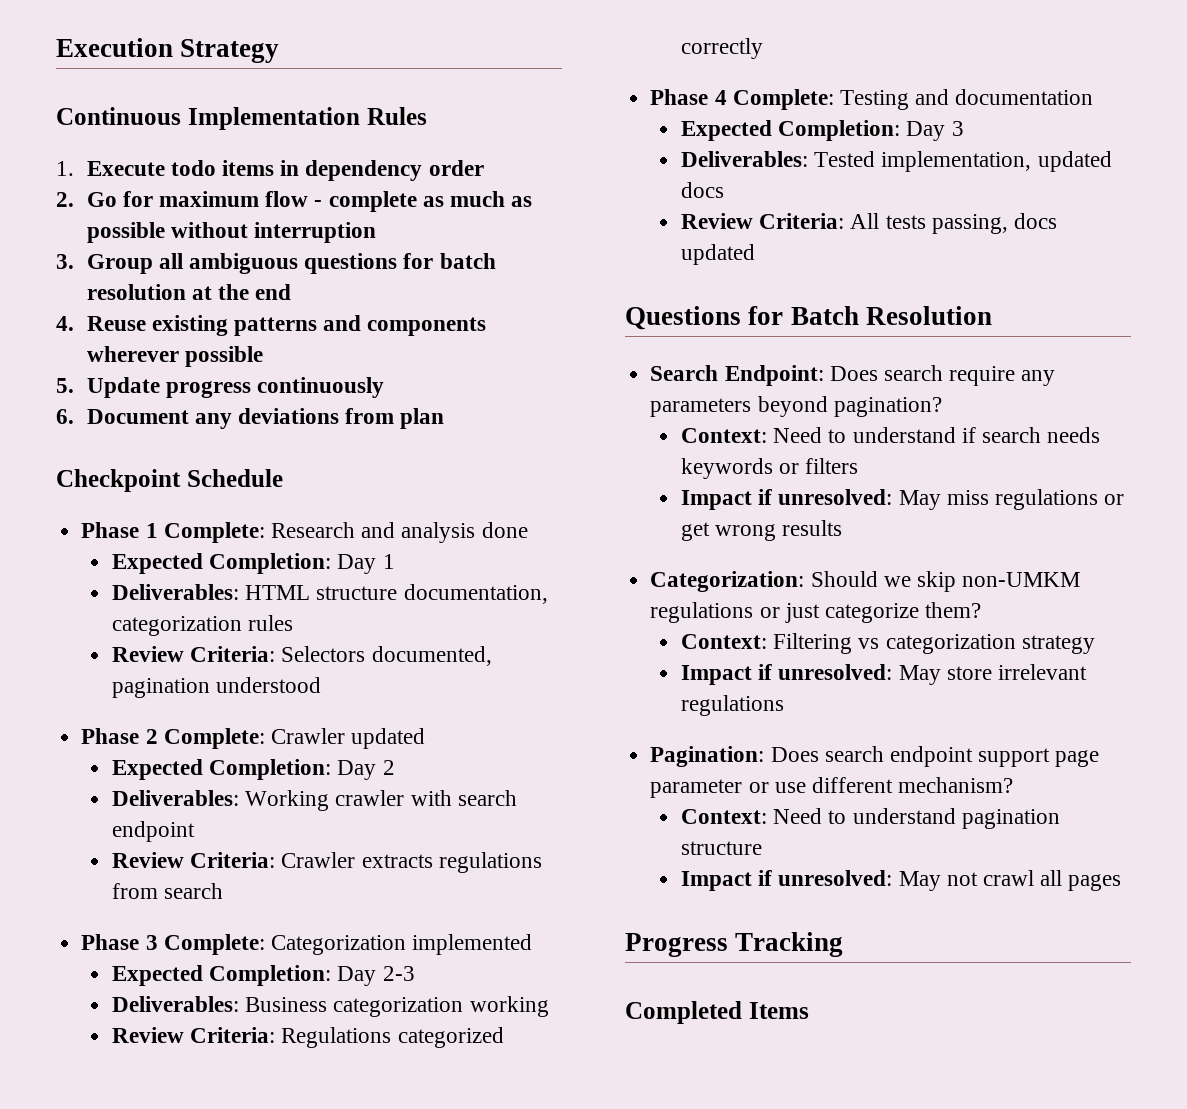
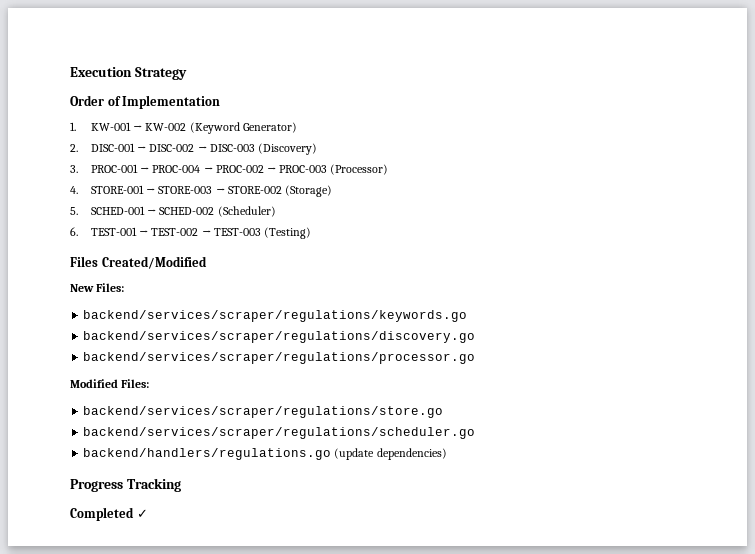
[56,107,181,125] Continuous -> [70,95,121,106] Order of
[366,107,427,125] Rules -> (221, 102) none
[86,160,484,181] [56,191,533,212] [86,222,377,243] [56,253,496,274] [86,284,292,300] [56,315,487,336] [86,346,263,367] [56,377,385,398] [56,408,445,429] [56,469,283,492] [81,522,528,543] [111,553,395,574] [111,584,548,604] [111,615,294,636] [111,646,492,666] [111,677,322,698] [81,728,426,749] [111,759,395,780] [111,790,517,811] [111,821,195,842] [111,852,542,873] [111,883,224,899] [81,934,533,955] [111,965,415,986] [111,996,549,1017] [111,1027,504,1048] [680,38,763,59] [650,89,1094,110] [680,120,964,141] [680,151,1112,172] [680,182,724,198] [680,213,1057,234] [680,244,755,265] [625,306,992,330] [650,365,1056,386] [650,396,942,417] [680,427,1101,443] [680,458,859,479] [680,489,1125,510] [680,520,843,541] [650,571,1081,592] [650,602,982,623] [680,633,1095,654] [680,664,1087,685] [680,695,784,716] [650,746,1100,767] [650,777,1014,798] [680,808,1060,829] [680,841,762,855] [680,870,1122,891] Execute todo items in dependency order // 2. Go for maximum flow - complete as much as possible without interruption // 3. Group all ambiguous questions for batch resolution at the end // 4. Reuse existing patterns and components wherever possible // 5. Update progress continuously // 6. Document any deviations from plan // Checkpoint Schedule // Phase 1 Complete: Research and analysis done // Expected Completion: Day 1 // Deliverables: HTML structure documentation, categorization rules // Review Criteria: Selectors documented, pagination understood // Phase 2 Complete: Crawler updated // Expected Completion: Day 2 // Deliverables: Working crawler with search endpoint // Review Criteria: Crawler extracts regulations from search // Phase 3 Complete: Categorization implemented // Expected Completion: Day 2-3 // Deliverables: Business categorization working // Review Criteria: Regulations categorized correctly // Phase 4 Complete: Testing and documentation // Expected Completion: Day 3 // Deliverables: Tested implementation, updated docs // Review Criteria: All tests passing, docs updated // Questions for Batch Resolution // Search Endpoint: Does search require any parameters beyond pagination? // Context: Need to understand if search needs keywords or filters // Impact if unresolved: May miss regulations or get wrong results // Categorization: Should we skip non-UMKM regulations or just categorize them? // Context: Filtering vs categorization strategy // Impact if unresolved: May store irrelevant regulations // Pagination: Does search endpoint support page parameter or use different mechanism? // Context: Need to understand pagination structure // Impact if unresolved: May not crawl all pages -> [90,122,297,134] [70,143,318,155] [70,164,389,175] [70,185,333,197] [70,206,276,217] [70,227,312,239] [70,256,207,269] [70,283,125,292] [83,310,468,322] [83,331,476,343] [83,352,476,364] [70,379,150,388] [83,406,444,418] [83,427,476,439] [83,448,447,460] KW-001 → KW-002 (Keyword Generator) // 2. DISC-001 → DISC-002 → DISC-003 (Discovery) // 3. PROC-001 → PROC-004 → PROC-002 → PROC-003 (Processor) // 4. STORE-001 → STORE-003 → STORE-002 (Storage) // 5. SCHED-001 → SCHED-002 (Scheduler) // 6. TEST-001 → TEST-002 → TEST-003 (Testing) // Files Created/Modified // New Files: // backend/services/scraper/regulations/keywords.go // backend/services/scraper/regulations/discovery.go // backend/services/scraper/regulations/processor.go // Modified Files: // backend/services/scraper/regulations/store.go // backend/services/scraper/regulations/scheduler.go // backend/handlers/regulations.go (update dependencies)
[748,1002,809,1019] Items -> [136,509,148,518] ✓

